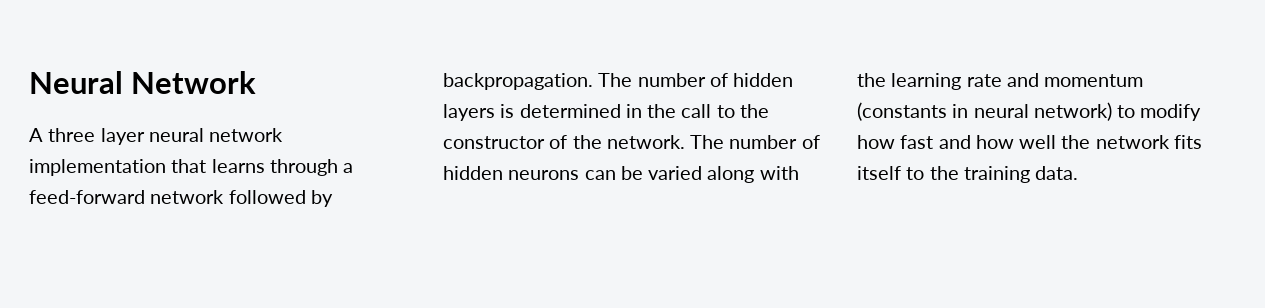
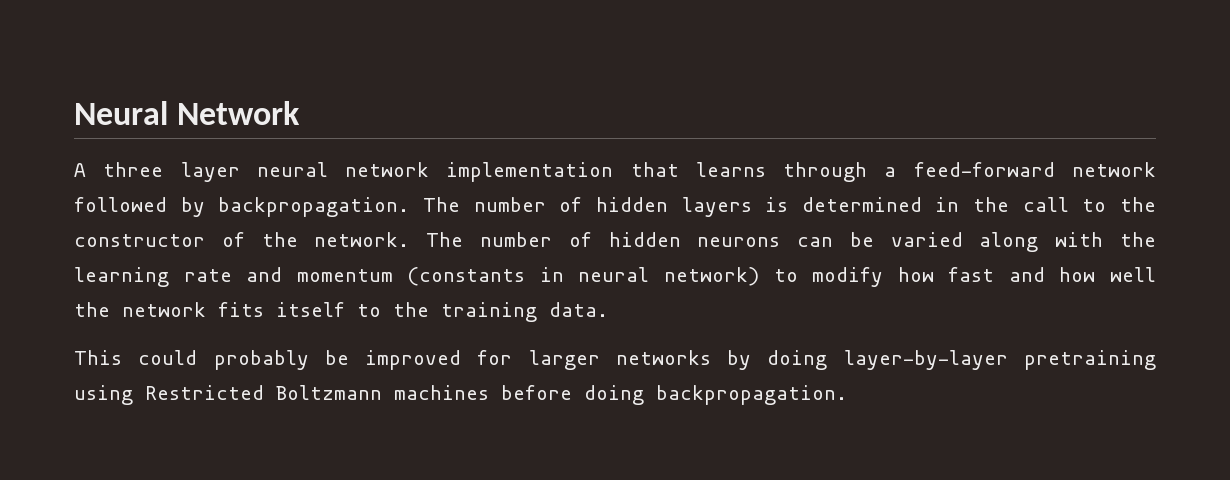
(1079, 173) none -> [74,350,1156,370] [74,385,847,405] // This could probably be improved for larger networks by doing layer-by-layer pretraining using Restricted Boltzmann machines before doing backpropagation.

